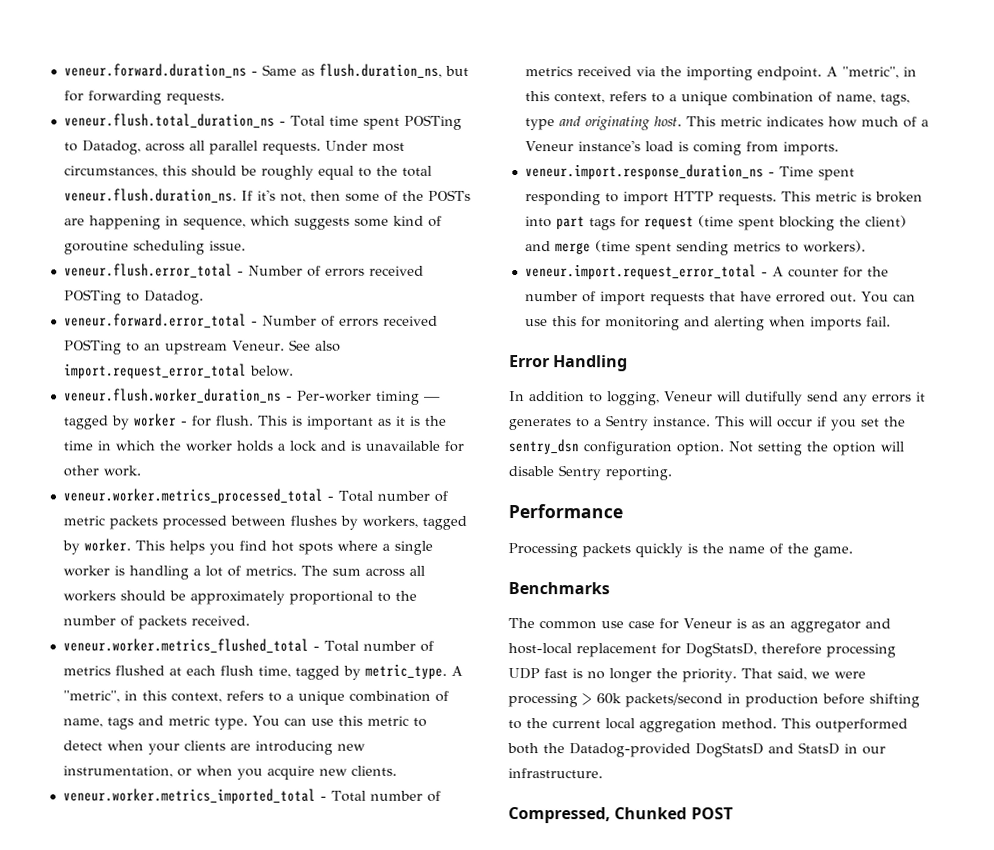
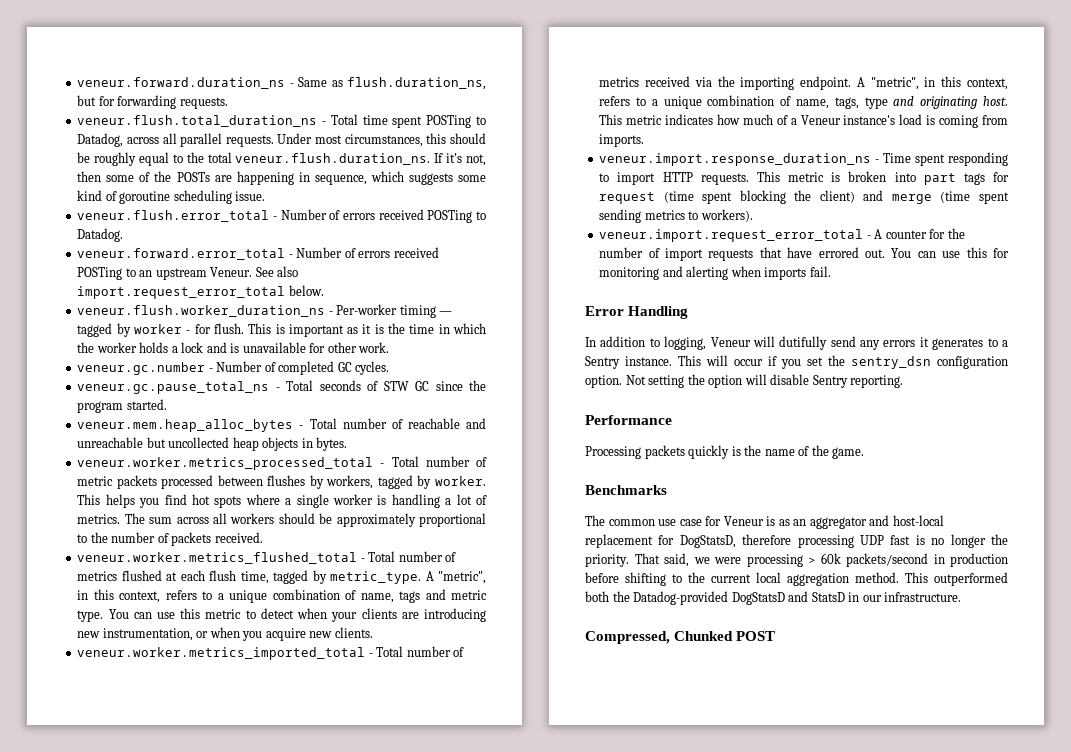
(141, 471) none -> [77,361,390,375] [77,380,486,394] [77,399,167,413] [77,418,487,432] [77,437,348,451] // veneur.gc.number - Number of completed GC cycles. // veneur.gc.pause_total_ns - Total seconds of STW GC since the program started. // veneur.mem.heap_alloc_bytes - Total number of reachable and unreachable but uncollected heap objects in bytes.

